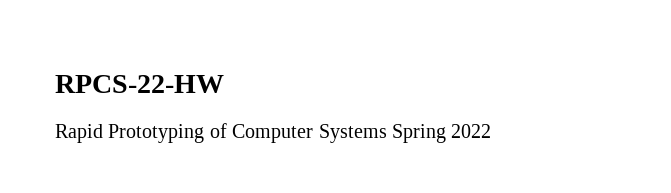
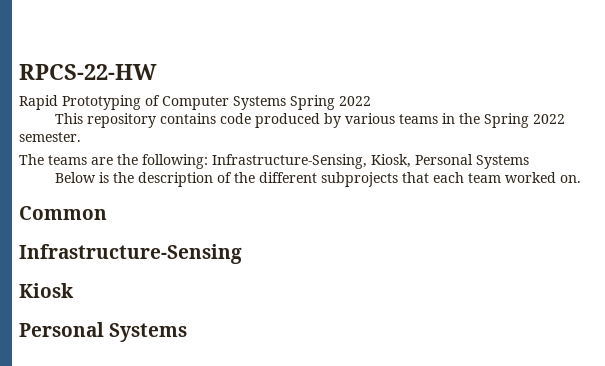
(492, 131) none -> [55,113,566,128] [19,132,81,142] [19,154,529,169] [55,172,582,187] [19,206,107,220] [19,244,242,264] [19,283,74,298] [19,322,188,342] // This repository contains code produced by various teams in the Spring 2022 semester. // The teams are the following: Infrastructure-Sensing, Kiosk, Personal Systems // Below is the description of the different subprojects that each team worked on. // Common // Infrastructure-Sensing // Kiosk // Personal Systems

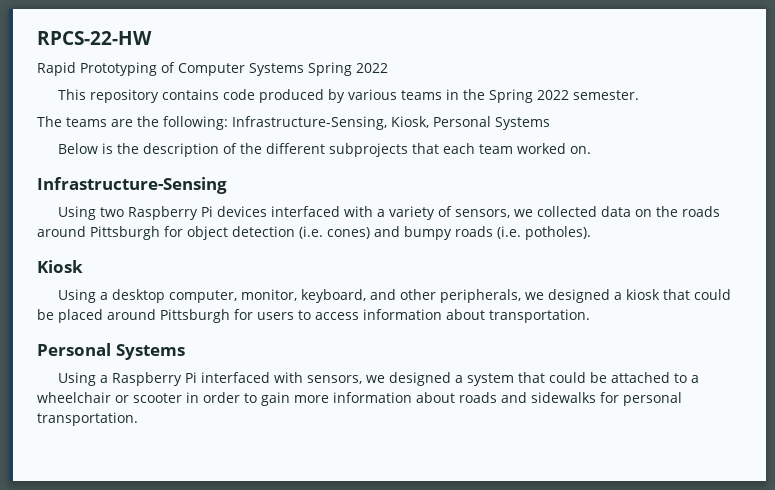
[19,206,107,220] [19,244,242,264] [19,283,74,298] [19,322,188,342] Common // Infrastructure-Sensing // Kiosk // Personal Systems -> [37,177,227,194] [58,206,721,220] [37,226,591,240] [37,260,83,273] [58,289,732,303] [37,309,590,323] [37,343,185,360] [58,372,700,386] [37,392,682,406] [37,412,138,426] Infrastructure-Sensing // Using two Raspberry Pi devices interfaced with a variety of sensors, we collected data on the roads around Pittsburgh for object detection (i.e. cones) and bumpy roads (i.e. potholes). // Kiosk // Using a desktop computer, monitor, keyboard, and other peripherals, we designed a kiosk that could be placed around Pittsburgh for users to access information about transportation. // Personal Systems // Using a Raspberry Pi interfaced with sensors, we designed a system that could be attached to a wheelchair or scooter in order to gain more information about roads and sidewalks for personal transportation.

